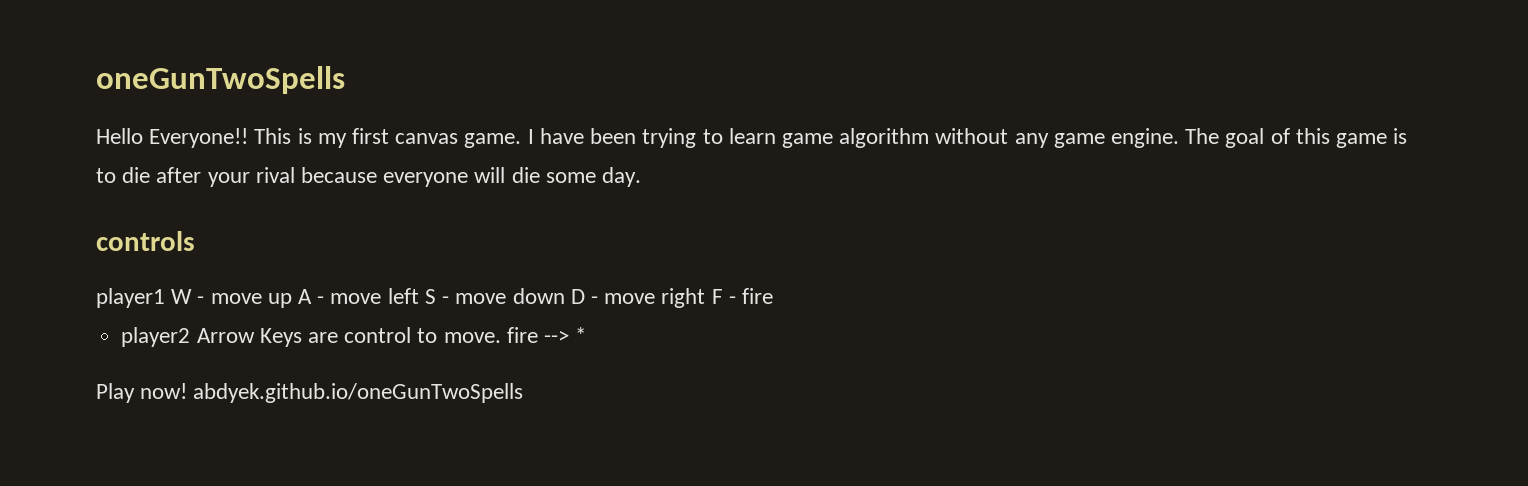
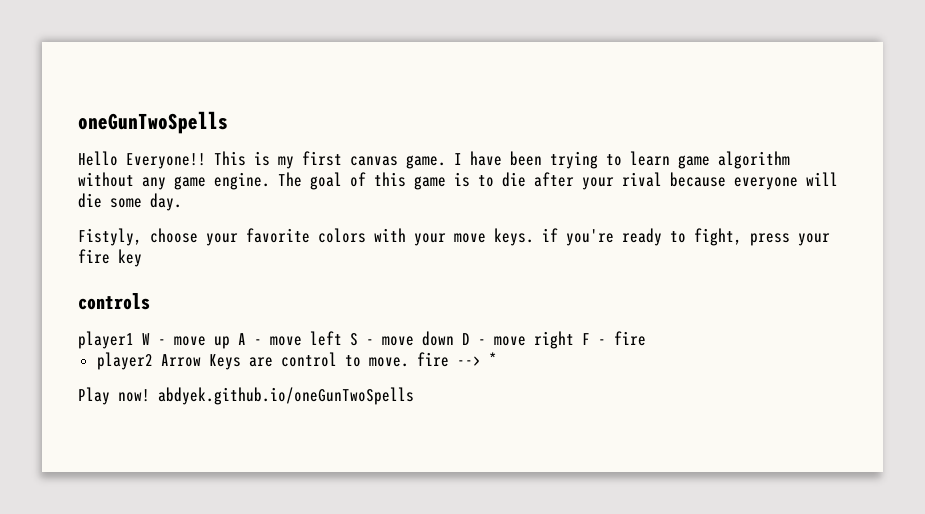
(642, 177) none -> [78,228,830,246] [78,249,142,267] // Fistyly, choose your favorite colors with your move keys. if you're ready to fight, press your fire key

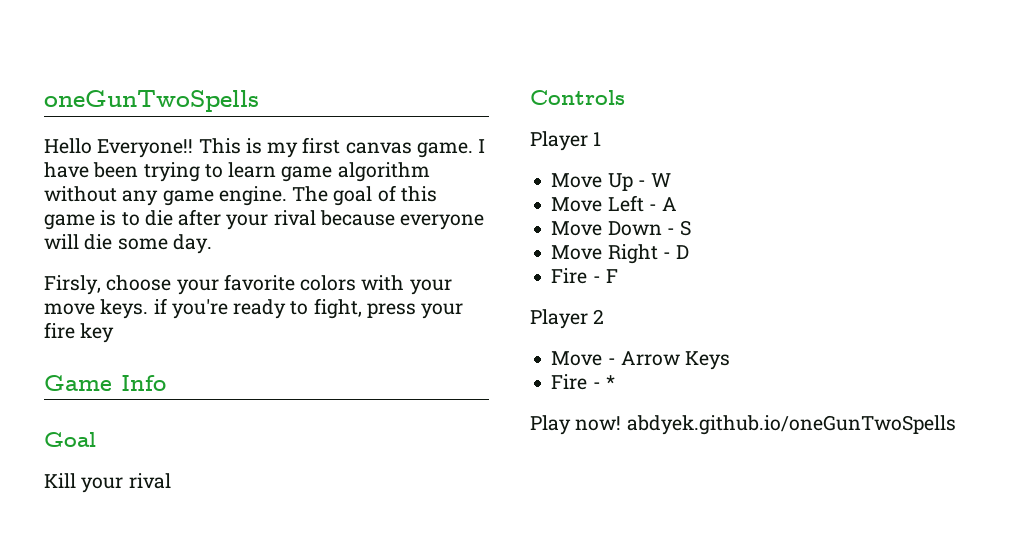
[78,228,142,246] Fistyly, -> [44,275,101,295] Firsly,
[78,293,150,310] [78,331,646,349] [96,352,481,370] controls // player1 W - move up A - move left S - move down D - move right F - fire // player2 Arrow Keys are control to move. fire --> -> [44,375,166,391] [44,432,96,447] [44,473,171,493] [530,90,625,105] [530,131,602,151] [551,173,672,191] [551,195,678,212] [551,220,692,236] [551,244,690,264] [551,268,618,284] [530,309,605,329] [551,351,731,370] [551,374,601,390] Game Info // Goal // Kill your rival // Controls // Player 1 // Move Up - W // Move Left - A // Move Down - S // Move Right - D // Fire - F // Player 2 // Move - Arrow Keys // Fire -

